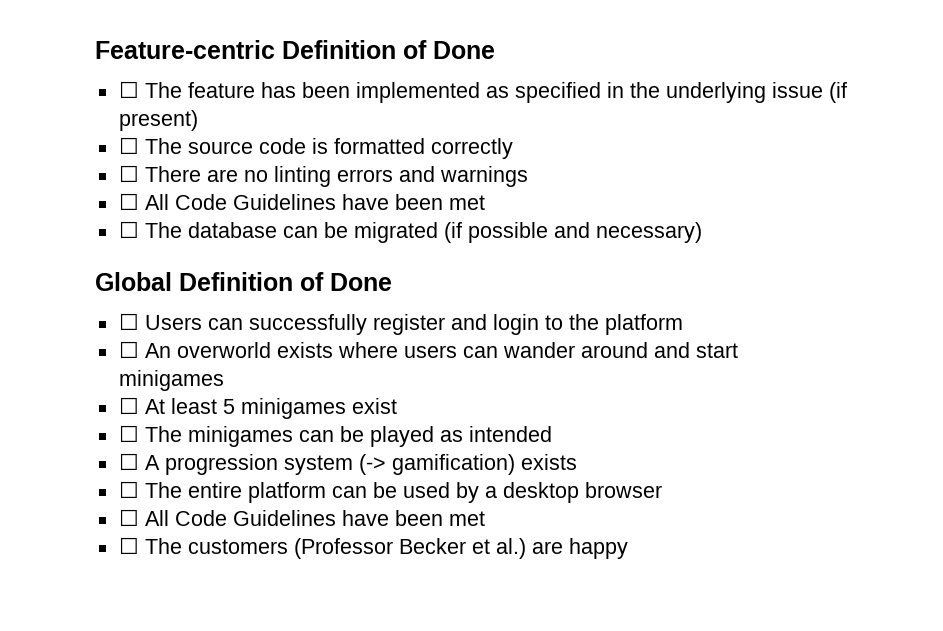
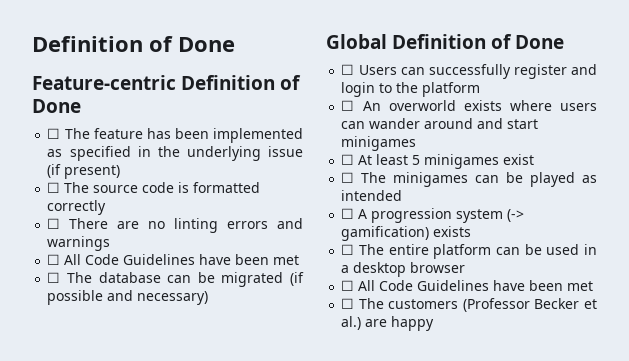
(95, 49) none -> [32,36,235,52] Definition of Done //
[455,482,479,503] by -> [584,244,597,255] in

